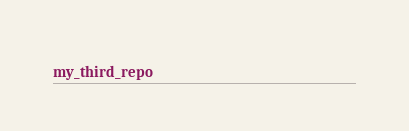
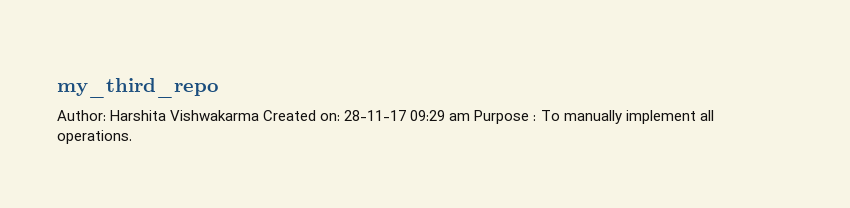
(153, 72) none -> [57,110,714,124] [57,130,132,144] // Author: Harshita Vishwakarma Created on: 28-11-17 09:29 am Purpose : To manually implement all operations.

